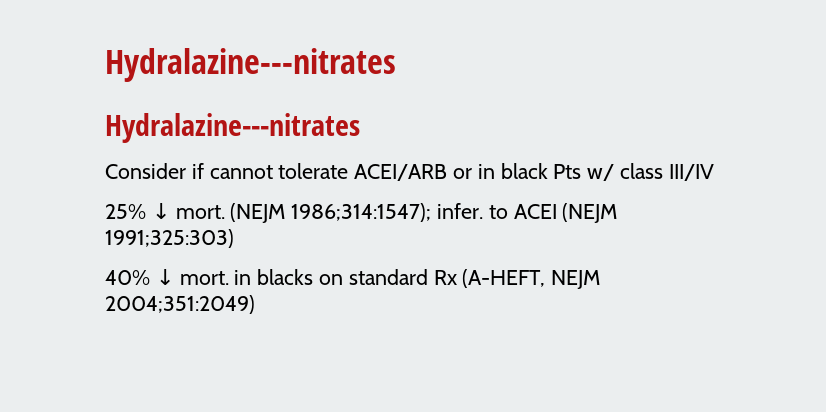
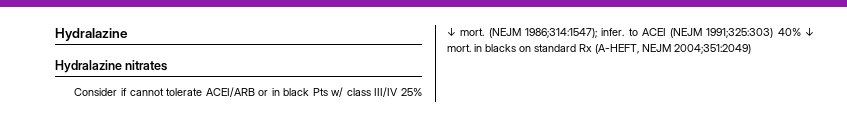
[105,48,396,82] [105,113,360,143] Hydralazine---nitrates // Hydralazine---nitrates -> [55,28,128,41] [55,60,168,73] Hydralazine // Hydralazine nitrates
(714, 172) // -> (399, 92) none
(234, 238) // -> (774, 33) none

